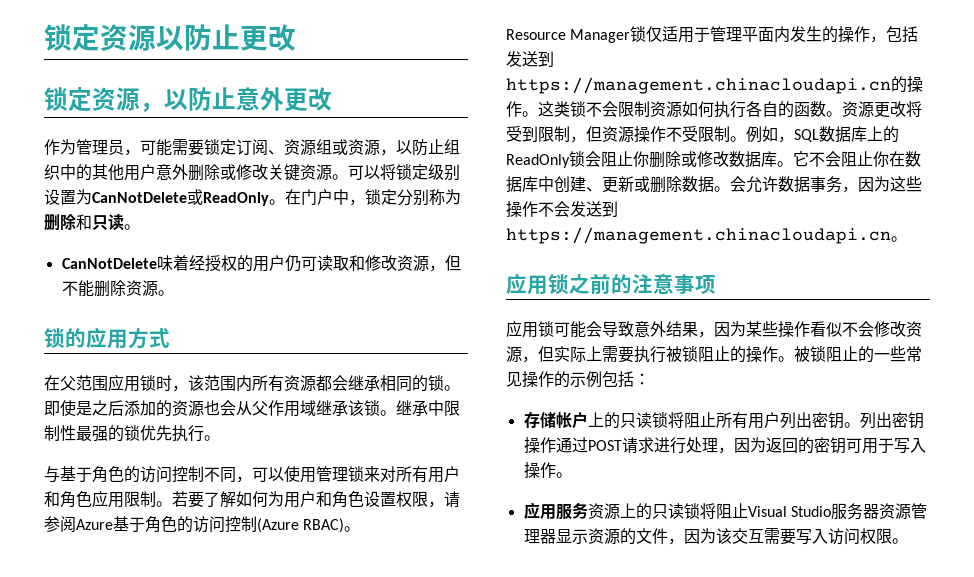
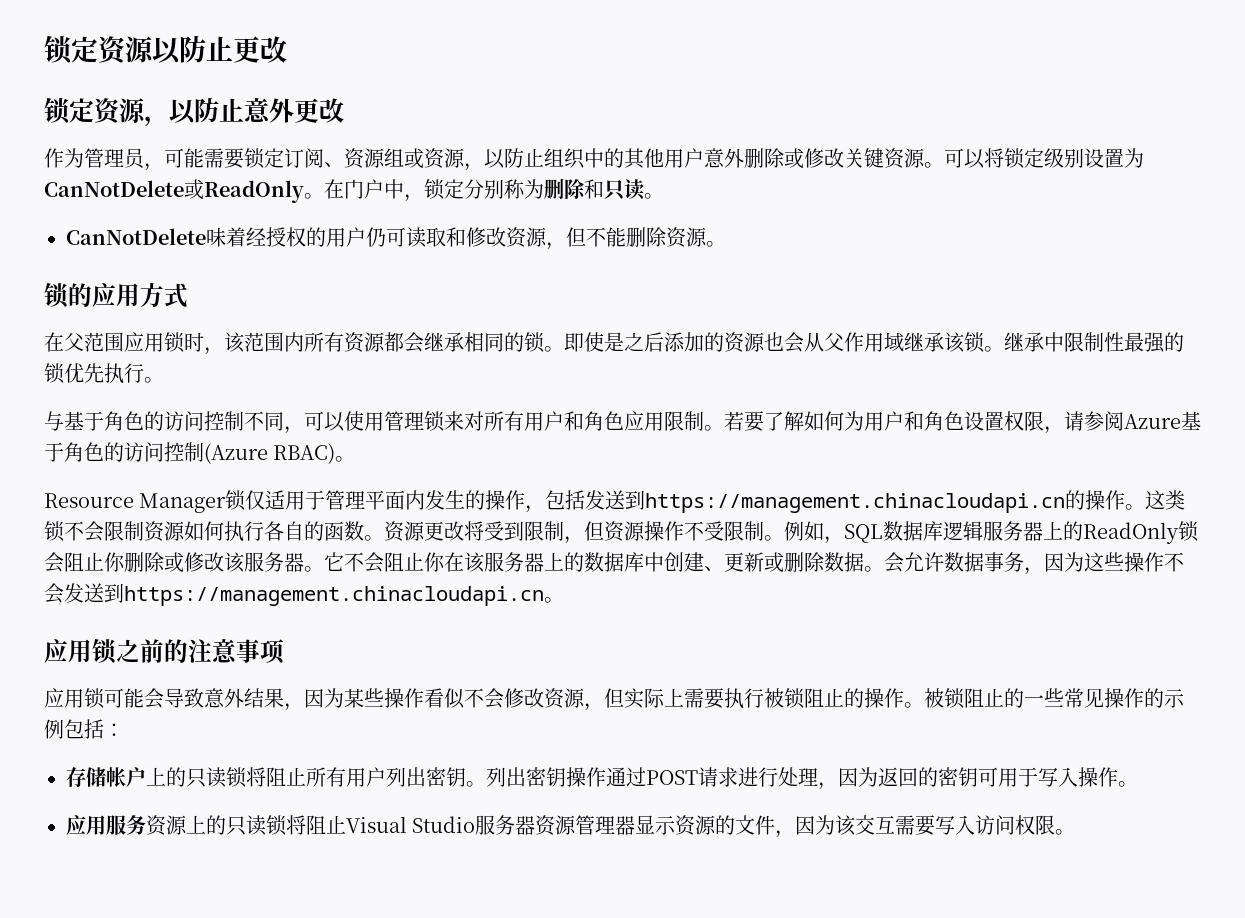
(867, 134) none -> [943,521,1043,541] 逻辑服务器
[729,151,777,168] 数据库 -> [224,552,304,573] 该服务器
(905, 159) none -> [464,552,584,573] 该服务器上的

